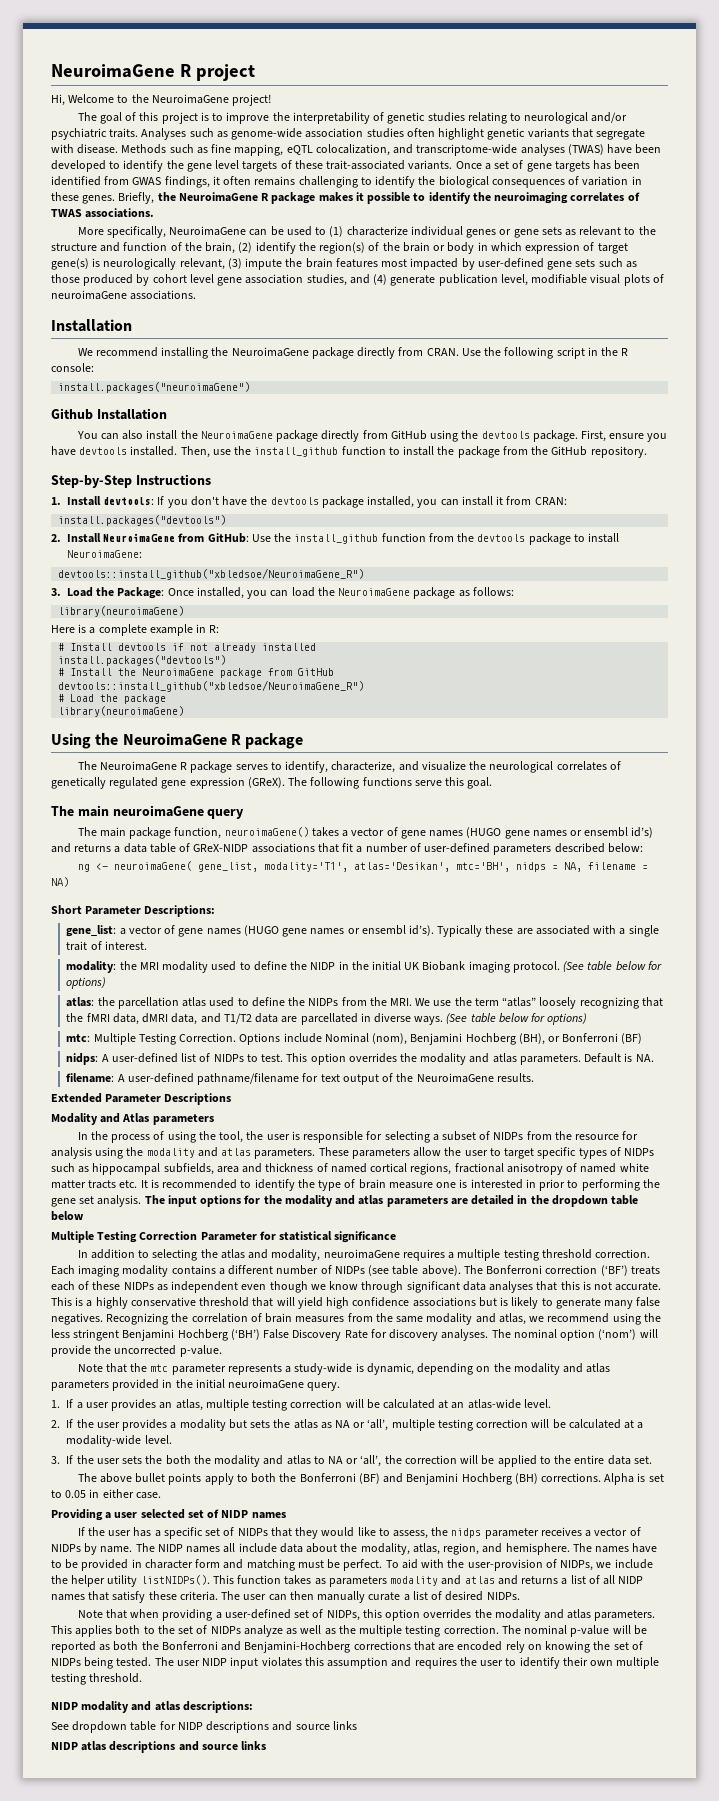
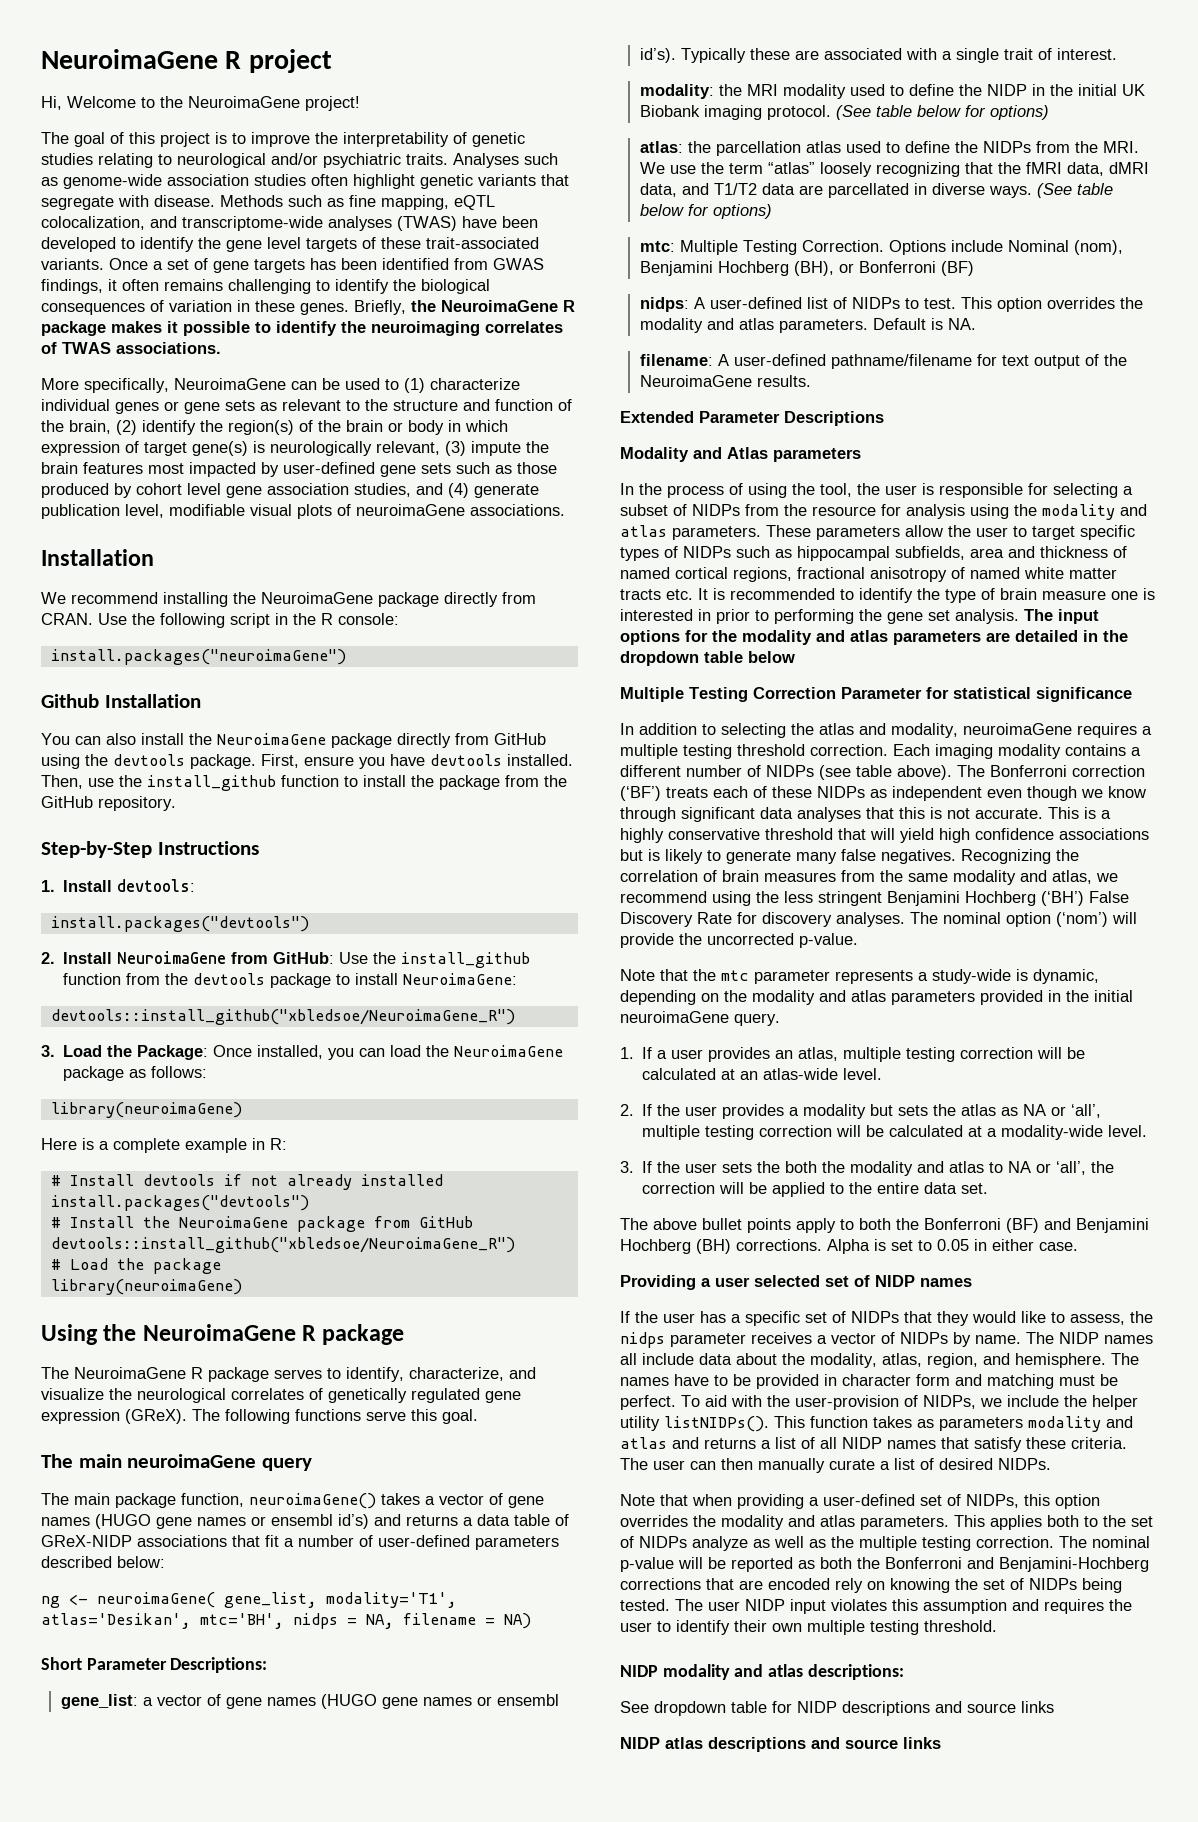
[157,496,567,508] If you don't have the devtools package installed, you can install it from CRAN: -> (196, 885) none

